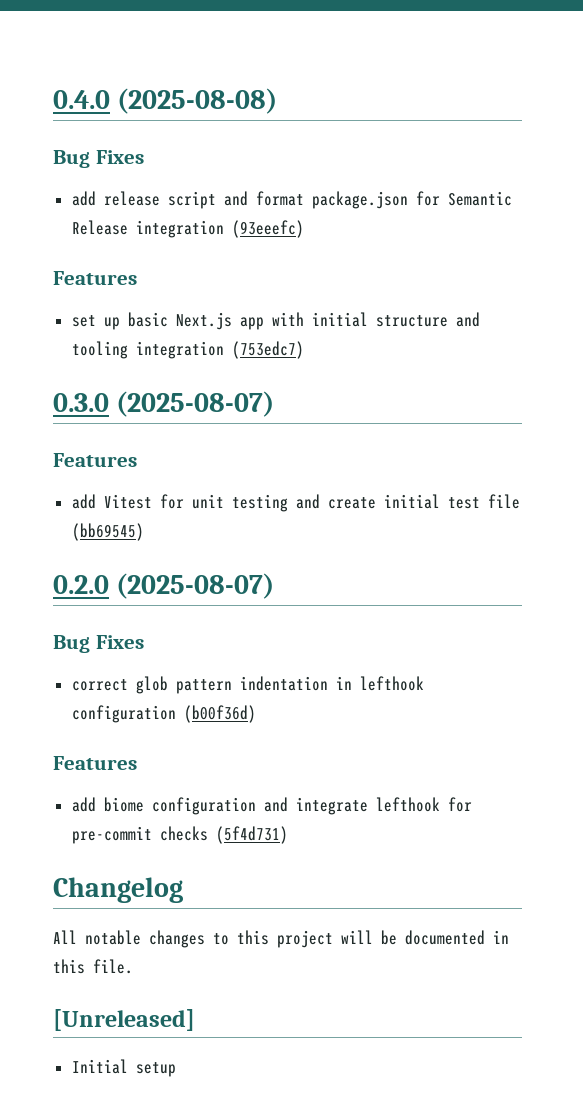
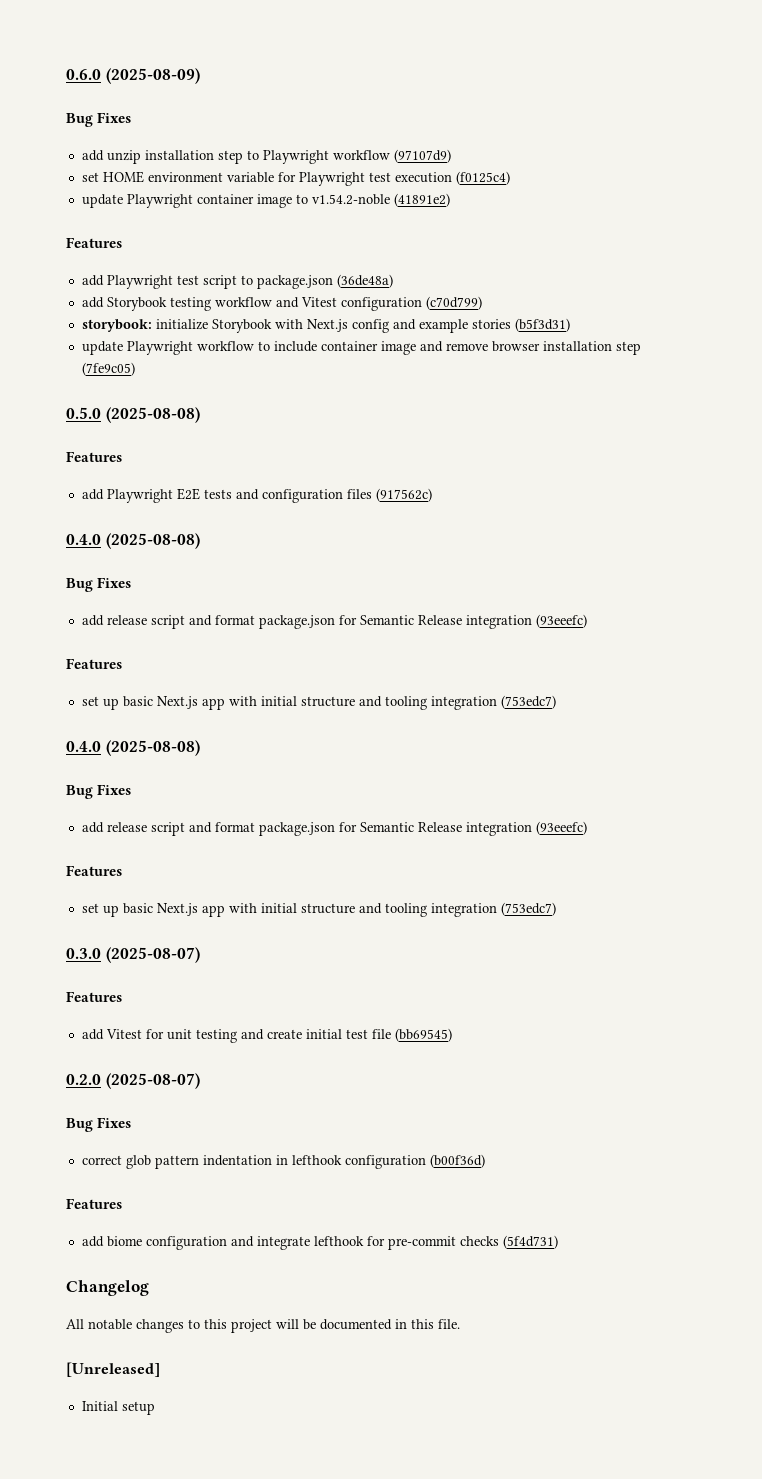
(53, 99) none -> [66,68,200,84] [66,112,132,127] [81,149,451,164] [81,171,510,186] [81,193,450,208] [66,237,122,248] [81,274,393,289] [81,296,482,311] [81,318,570,333] [81,341,641,355] [81,362,135,376] [66,407,200,423] [66,451,122,462] [81,488,432,503] [66,533,200,549] [66,577,132,592] [81,614,587,629] [66,658,122,669] [81,695,556,710] 0.6.0 (2025-08-09) // Bug Fixes // add unzip installation step to Playwright workflow (97107d9) // set HOME environment variable for Playwright test execution (f0125c4) // update Playwright container image to v1.54.2-noble (41891e2) // Features // add Playwright test script to package.json (36de48a) // add Storybook testing workflow and Vitest configuration (c70d799) // storybook: initialize Storybook with Next.js config and example stories (b5f3d31) // update Playwright workflow to include container image and remove browser installation step (7fe9c05) // 0.5.0 (2025-08-08) // Features // add Playwright E2E tests and configuration files (917562c) // 0.4.0 (2025-08-08) // Bug Fixes // add release script and format package.json for Semantic Release integration (93eeefc) // Features // set up basic Next.js app with initial structure and tooling integration (753edc7) //

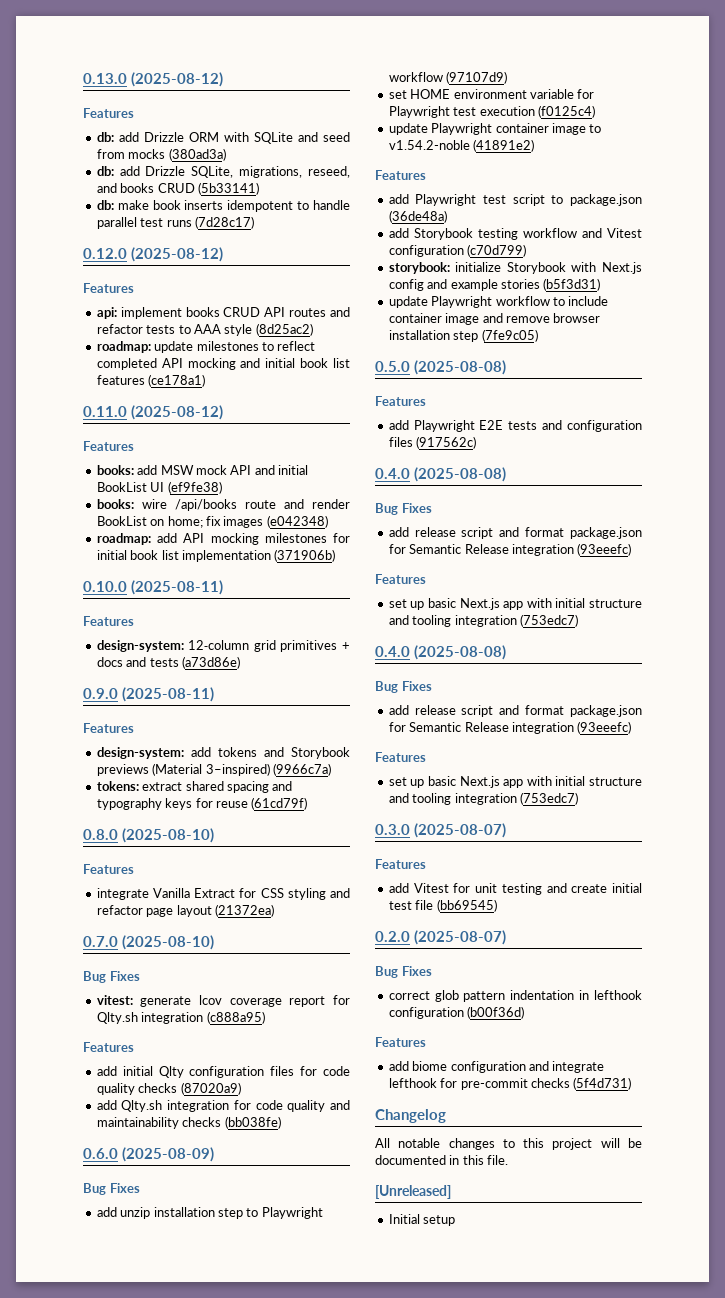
(66, 74) none -> [83,72,223,87] [83,108,134,118] [96,132,350,144] [96,148,226,161] [96,166,350,178] [96,182,259,195] [96,200,350,212] [96,216,254,229] [83,247,223,262] [83,283,134,293] [96,307,350,319] [96,323,313,336] [96,341,316,353] [96,358,350,370] [96,374,206,387] [83,405,223,420] [83,441,134,451] [96,465,308,475] [96,481,222,494] [96,499,350,511] [96,515,328,528] [96,533,350,545] [96,549,336,562] [83,580,223,595] [83,616,134,626] [96,640,350,652] [96,656,240,669] [83,687,214,702] [83,723,134,733] [96,747,350,759] [96,763,331,776] [96,781,293,793] [96,797,308,810] [83,828,214,843] [83,864,134,874] [96,888,350,900] [96,904,274,917] [83,935,214,950] [83,971,140,983] [96,995,350,1007] [96,1011,265,1024] [83,1042,134,1052] [96,1066,350,1078] [96,1082,241,1095] [96,1100,351,1112] [96,1116,281,1129] 0.13.0 (2025-08-12) // Features // db: add Drizzle ORM with SQLite and seed from mocks (380ad3a) // db: add Drizzle SQLite, migrations, reseed, and books CRUD (5b33141) // db: make book inserts idempotent to handle parallel test runs (7d28c17) // 0.12.0 (2025-08-12) // Features // api: implement books CRUD API routes and refactor tests to AAA style (8d25ac2) // roadmap: update milestones to reflect completed API mocking and initial book list features (ce178a1) // 0.11.0 (2025-08-12) // Features // books: add MSW mock API and initial BookList UI (ef9fe38) // books: wire /api/books route and render BookList on home; fix images (e042348) // roadmap: add API mocking milestones for initial book list implementation (371906b) // 0.10.0 (2025-08-11) // Features // design-system: 12‑column grid primitives + docs and tests (a73d86e) // 0.9.0 (2025-08-11) // Features // design-system: add tokens and Storybook previews (Material 3–inspired) (9966c7a) // tokens: extract shared spacing and typography keys for reuse (61cd79f) // 0.8.0 (2025-08-10) // Features // integrate Vanilla Extract for CSS styling and refactor page layout (21372ea) // 0.7.0 (2025-08-10) // Bug Fixes // vitest: generate lcov coverage report for Qlty.sh integration (c888a95) // Features // add initial Qlty configuration files for code quality checks (87020a9) // add Qlty.sh integration for code quality and maintainability checks (bb038fe) //

